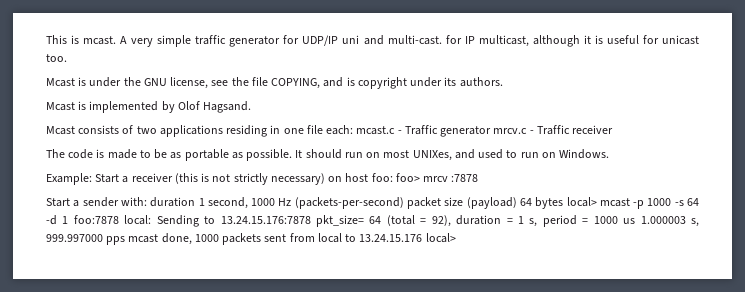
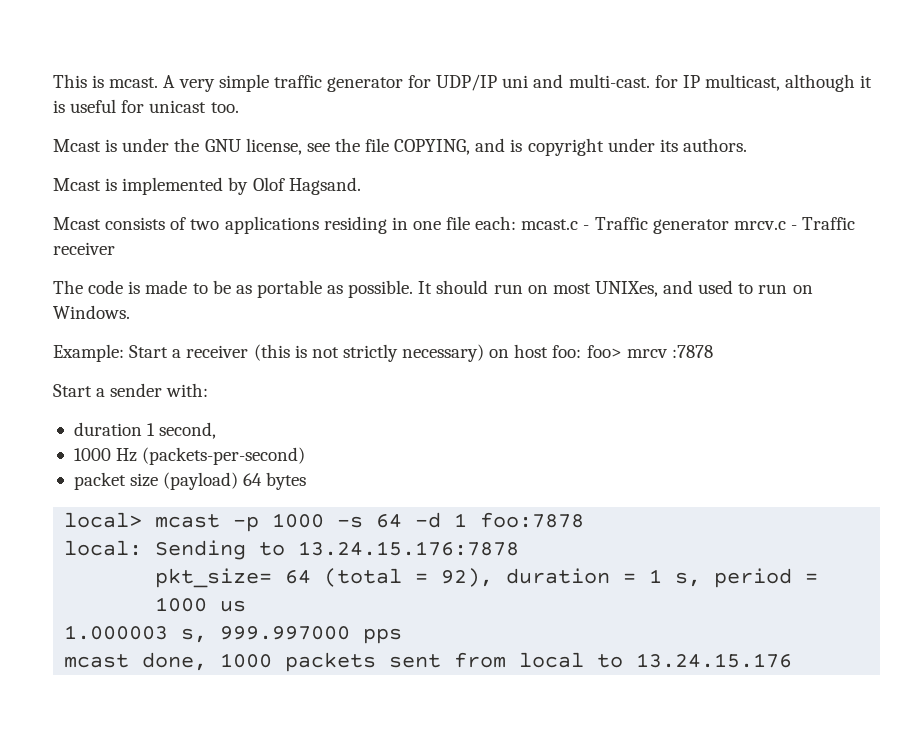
(147, 201) none -> (209, 390) //
(248, 203) none -> (217, 430) //
(404, 203) none -> (306, 456) //
(564, 203) none -> (307, 481) //
(119, 219) none -> (585, 520) //
(311, 220) none -> (520, 548) //
(636, 221) none -> (247, 606) //
(126, 240) none -> (403, 636) //
[425,233,456,243] local> -> (793, 660) none

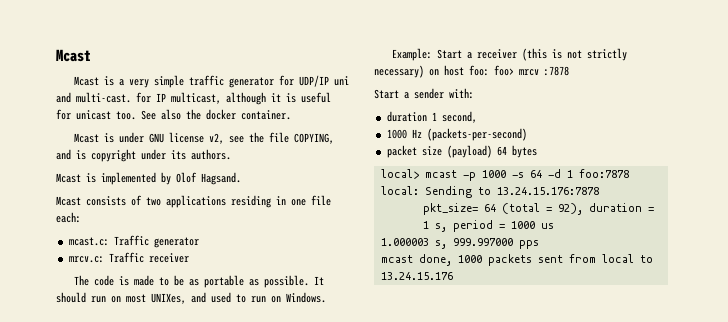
[53,74,176,88] This is mcast. A -> [56,49,91,62] [73,76,124,86] Mcast // Mcast is a
(239, 107) none -> [141,109,291,120] See also the docker container.
[174,138,302,155] the GNU license, -> [148,132,224,144] GNU license v2,
[521,219,590,230] mcast.c - -> [68,237,109,246] // mcast.c:
[733,221,797,230] mrcv.c - -> [68,256,104,263] // mrcv.c:

